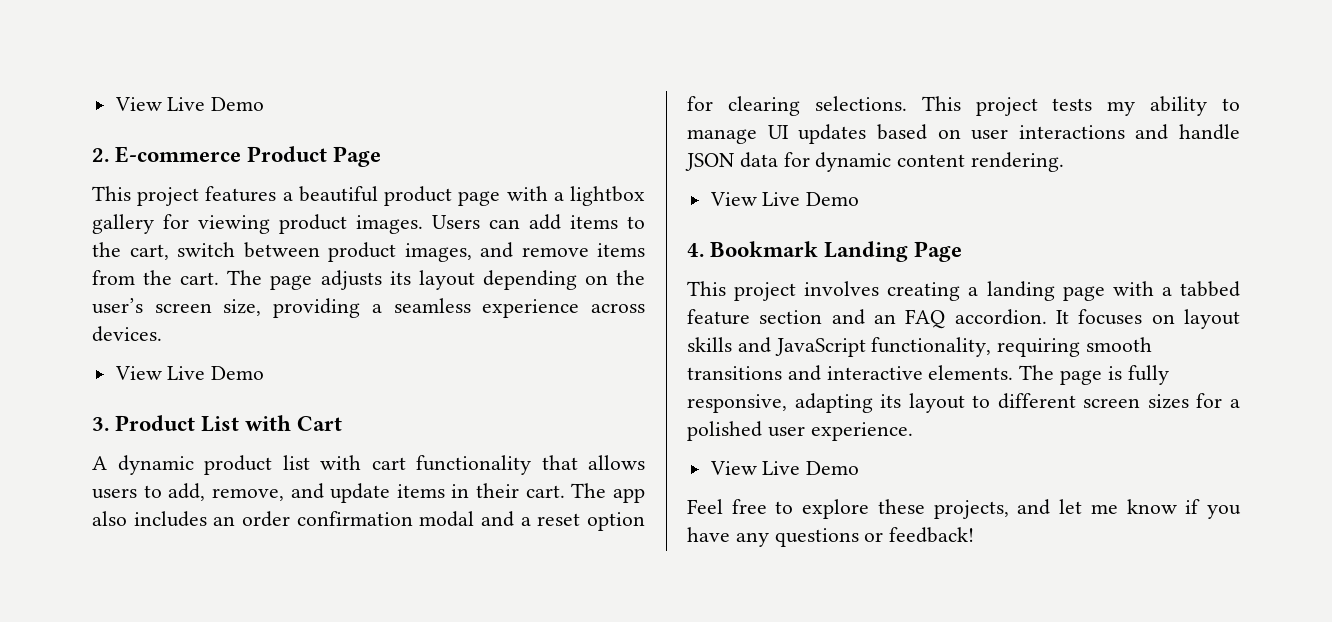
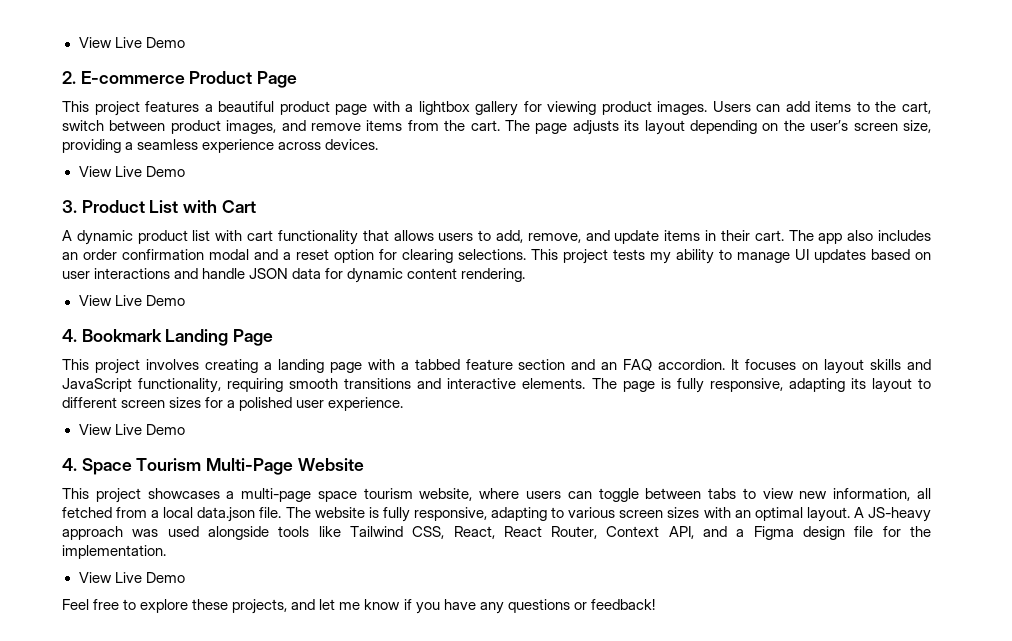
(860, 468) none -> [62,458,364,475] [62,488,932,503] [62,507,931,522] [62,526,931,540] [62,545,166,559] [78,572,185,583] // 4. Space Tourism Multi-Page Website // This project showcases a multi-page space tourism website, where users can toggle between tabs to view new information, all fetched from a local data.json file. The website is fully responsive, adapting to various screen sizes with an optimal layout. A JS-heavy approach was used alongside tools like Tailwind CSS, React, React Router, Context API, and a Figma design file for the implementation. // View Live Demo

